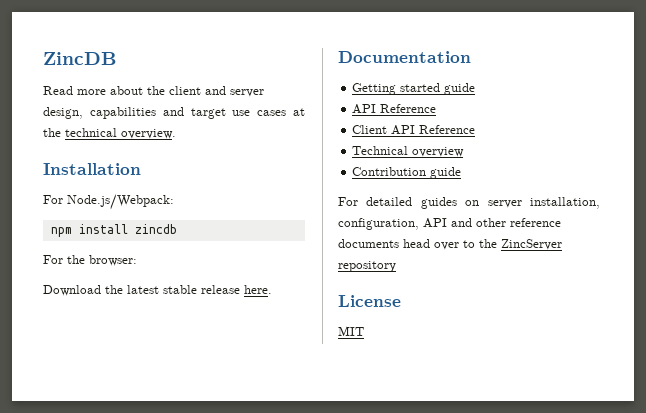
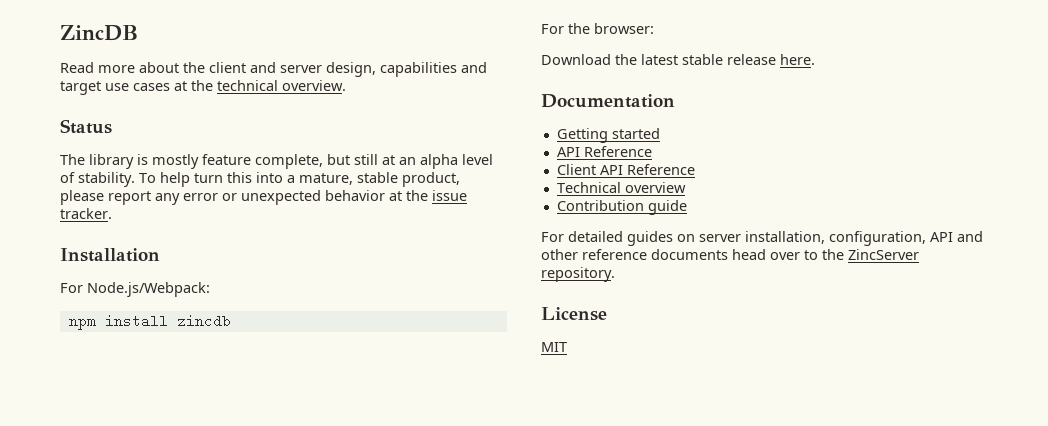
(176, 134) none -> [60,119,112,134] [60,154,493,169] [60,172,460,187] [60,190,467,205] [60,208,112,219] // Status // The library is mostly feature complete, but still at an alpha level of stability. To help turn this into a mature, stable product, please report any error or unexpected behavior at the issue tracker.
[444,83,476,95] guide -> (660, 133) none
[338,261,396,272] repository -> [541,267,615,282] repository.

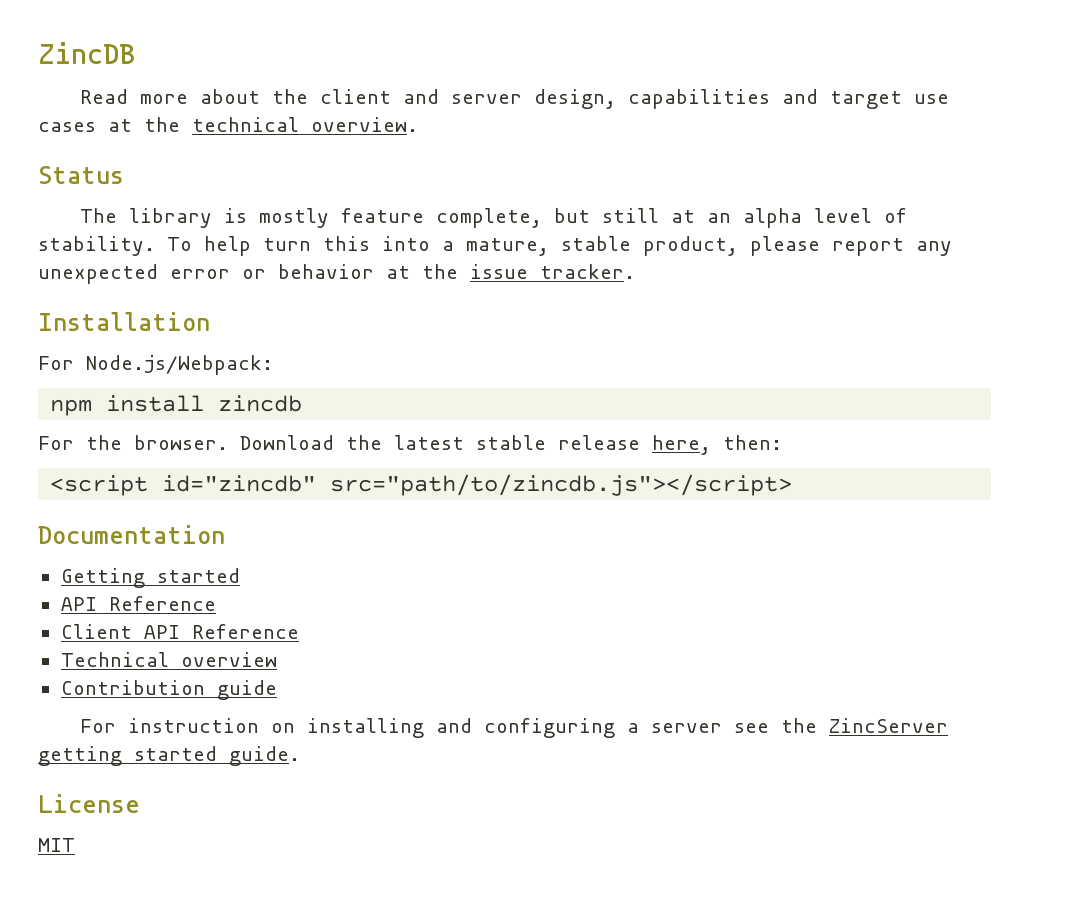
(180, 199) none -> [38,264,158,284] unexpected
[241,190,321,205] unexpected -> (266, 274) none
[594,23,654,34] browser: // -> [134,435,228,450] browser.
[780,54,815,65] here. -> [652,435,782,455] [50,474,793,496] here, then: // <script id="zincdb" src="path/to/zincdb.js"></script>
[568,231,983,246] [541,249,919,260] [541,267,615,282] detailed guides on server installation, configuration, API and other reference documents head over to the ZincServer repository. -> [128,718,949,738] [38,746,300,766] instruction on installing and configuring a server see the ZincServer getting started guide.

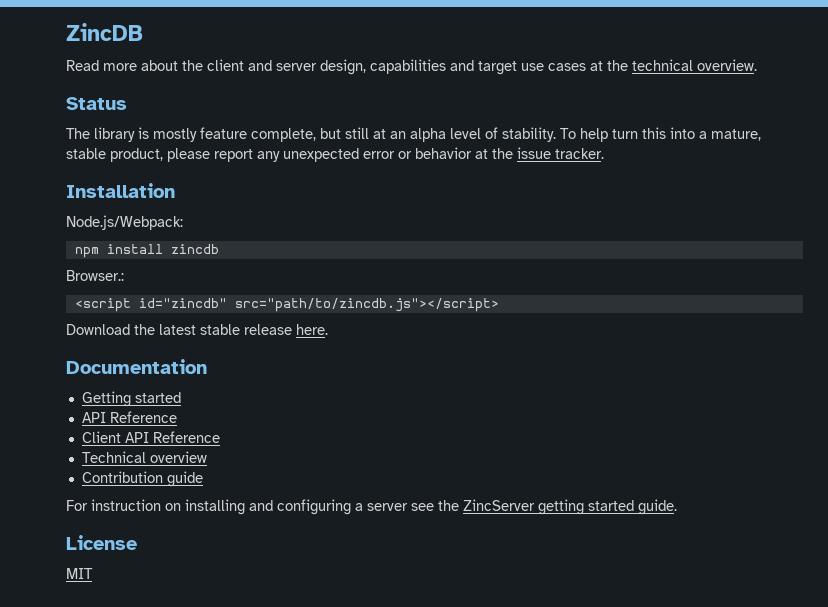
[38,356,74,370] For -> (175, 190) none
[38,435,228,450] For the browser. -> [66,270,124,281] [74,298,499,312] Browser.: // <script id="zincdb" src="path/to/zincdb.js"></script> //
[652,435,782,455] [50,474,793,496] here, then: // <script id="zincdb" src="path/to/zincdb.js"></script> -> [296,324,328,335] here.

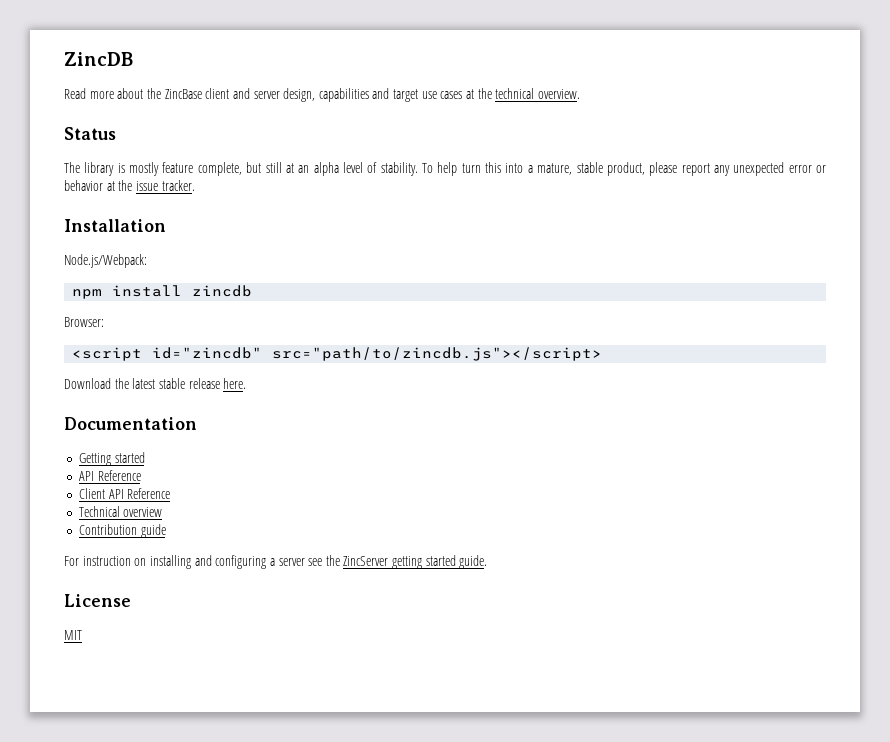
(203, 65) none -> [164,89,202,99] ZincBase
[66,270,124,281] Browser.: -> [64,317,104,327] Browser:

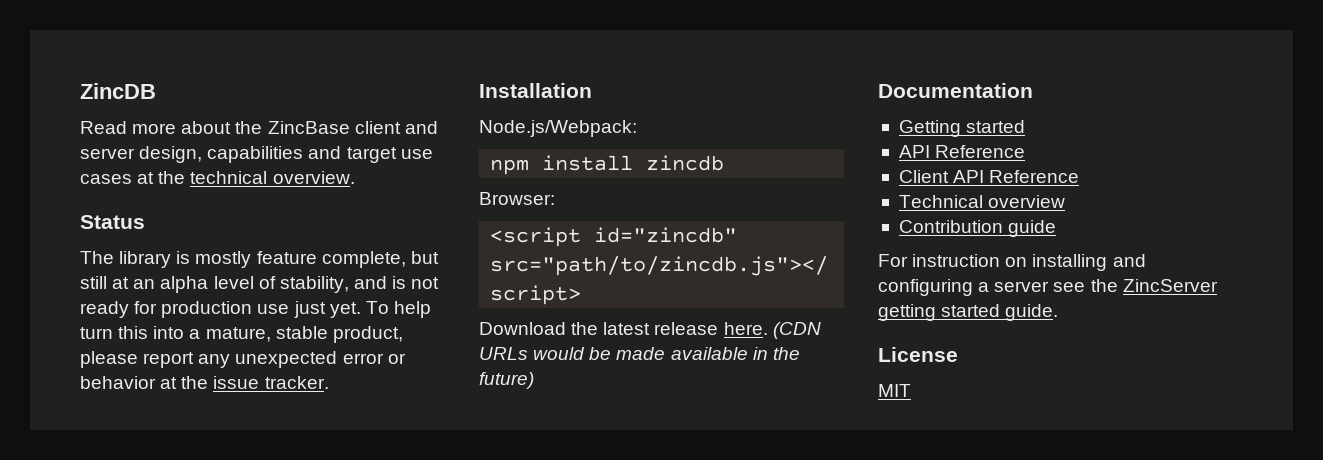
[380,162,418,176] stability. -> [279,276,440,293] [80,301,361,318] stability, and is not ready for production use just yet.
[158,378,185,389] stable -> (651, 328) none
(247, 383) none -> [772,322,821,339] [479,347,800,360] [479,372,534,389] (CDN URLs would be made available in the future)

